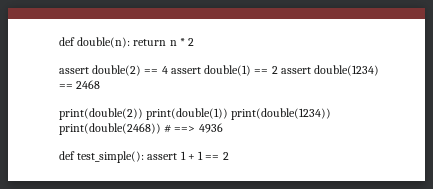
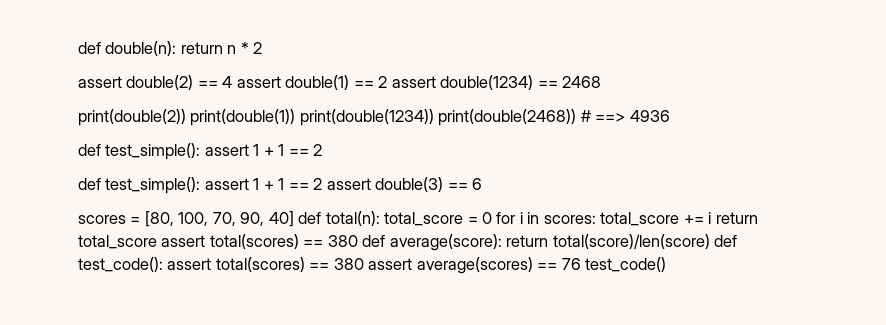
(229, 156) none -> [78,177,483,194] [78,211,758,227] [78,234,738,251] [78,257,667,274] // def test_simple(): assert 1 + 1 == 2 assert double(3) == 6 // scores = [80, 100, 70, 90, 40] def total(n): total_score = 0 for i in scores: total_score += i return total_score assert total(scores) == 380 def average(score): return total(score)/len(score) def test_code(): assert total(scores) == 380 assert average(scores) == 76 test_code()

